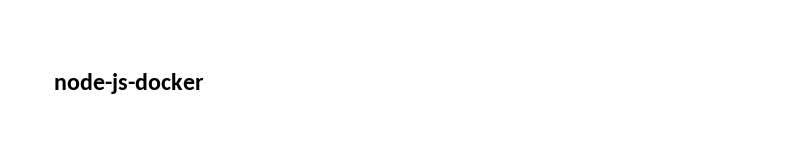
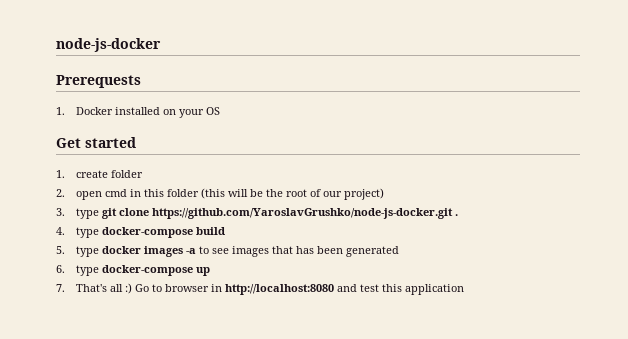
(204, 83) none -> [56,75,141,88] [56,107,220,118] [56,137,136,148] [56,170,143,178] [56,188,384,200] [56,208,458,219] [56,227,225,238] [56,246,399,257] [56,265,210,276] [56,283,464,295] // Prerequests // 1. Docker installed on your OS // Get started // 1. create folder // 2. open cmd in this folder (this will be the root of our project) // 3. type git clone https://github.com/YaroslavGrushko/node-js-docker.git . // 4. type docker-compose build // 5. type docker images -a to see images that has been generated // 6. type docker-compose up // 7. That's all :) Go to browser in http://localhost:8080 and test this application

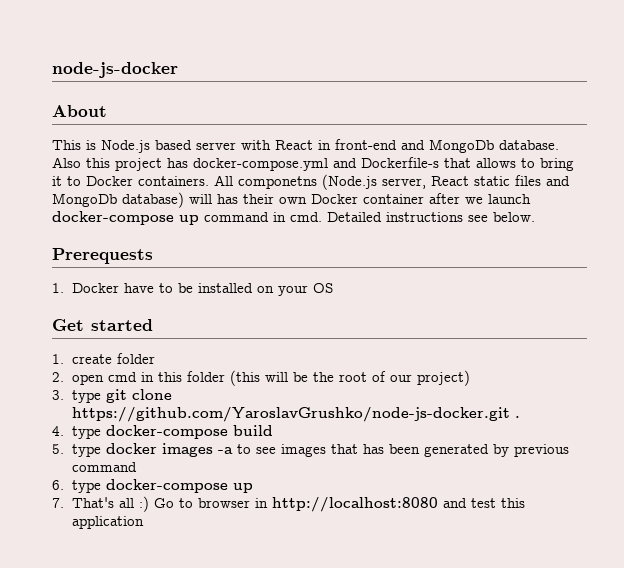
(161, 45) none -> [52,105,107,117] [52,139,559,153] [52,157,574,171] [52,174,570,190] [52,192,531,208] [52,211,535,225] // About // This is Node.js based server with React in front-end and MongoDb database. Also this project has docker-compose.yml and Dockerfile-s that allows to bring it to Docker containers. All componetns (Node.js server, React static files and MongoDb database) will has their own Docker container after we launch docker-compose up command in cmd. Detailed instructions see below.
(113, 111) none -> [124,283,194,293] have to be
(399, 251) none -> [493,444,570,457] [72,462,138,472] by previous command

